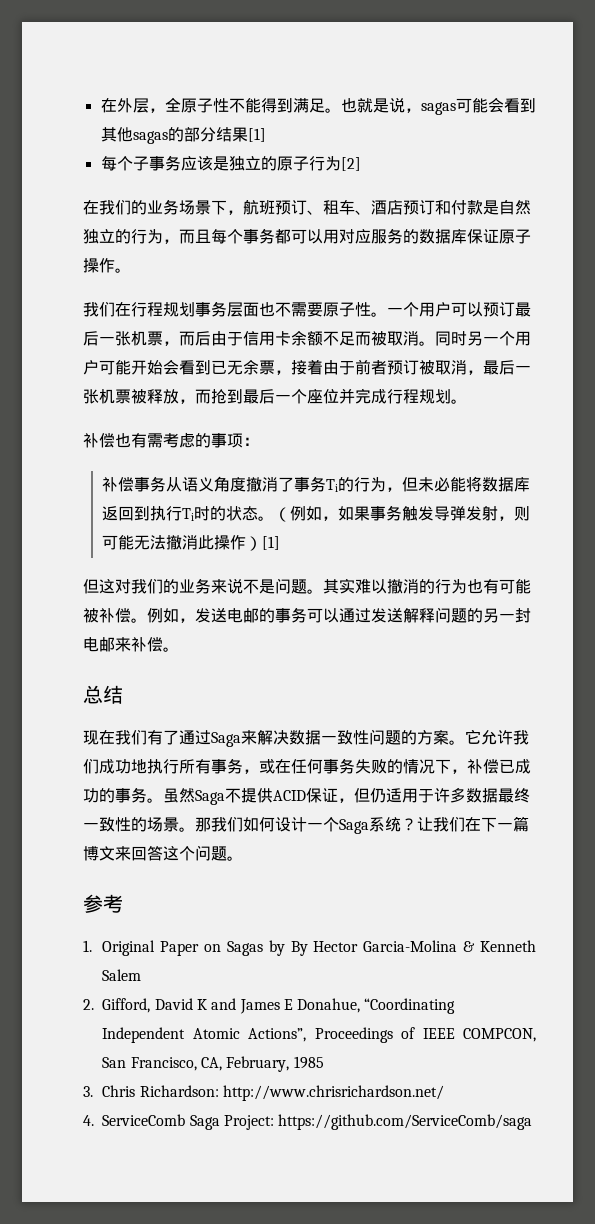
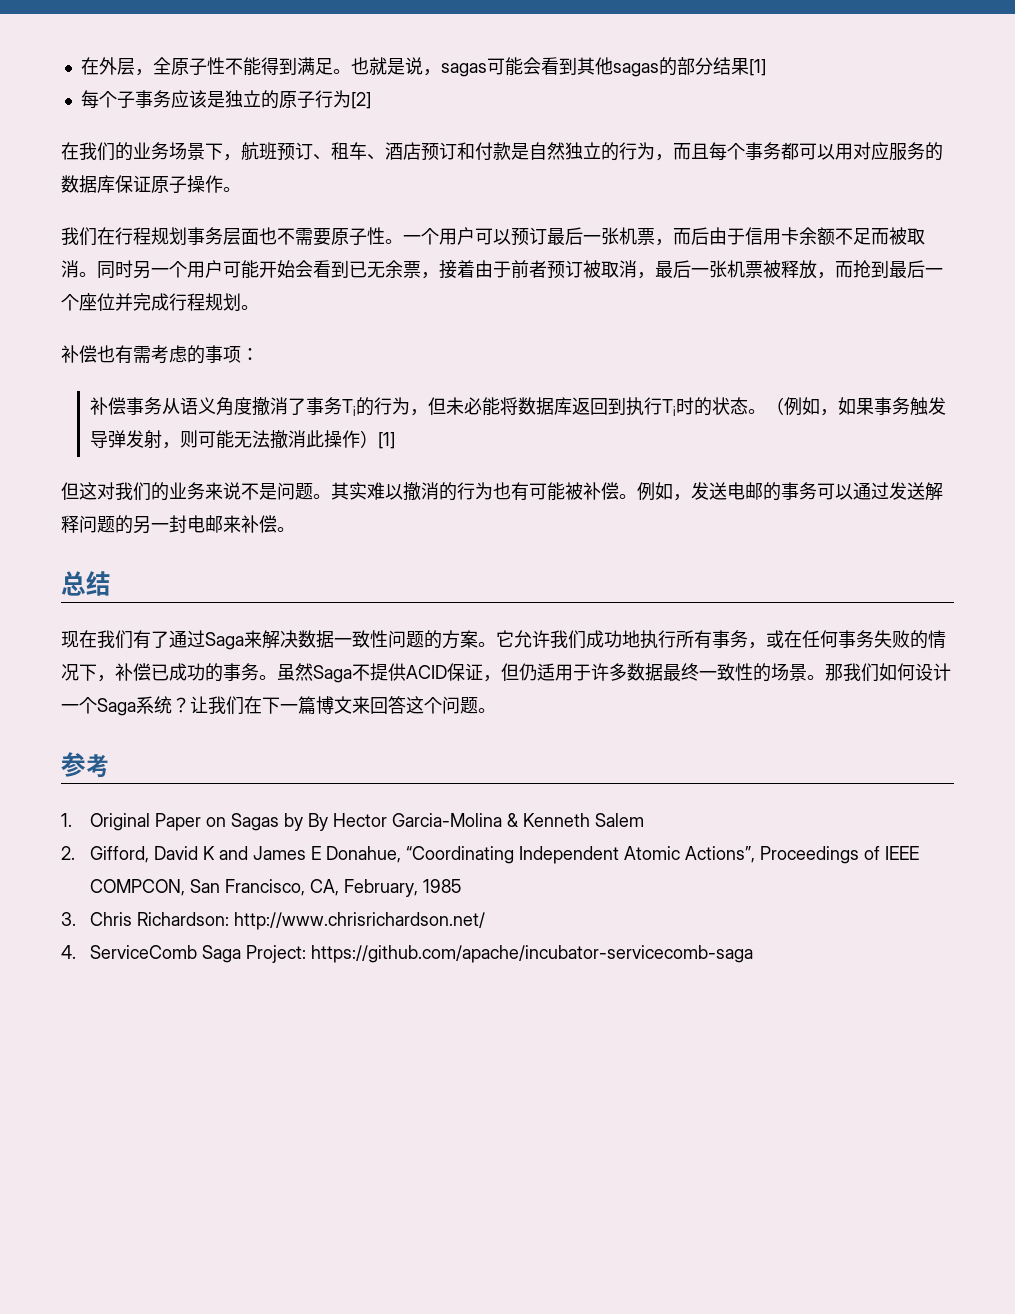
[278,1114,533,1130] https://github.com/ServiceComb/saga -> [310,945,753,963] https://github.com/apache/incubator-servicecomb-saga

